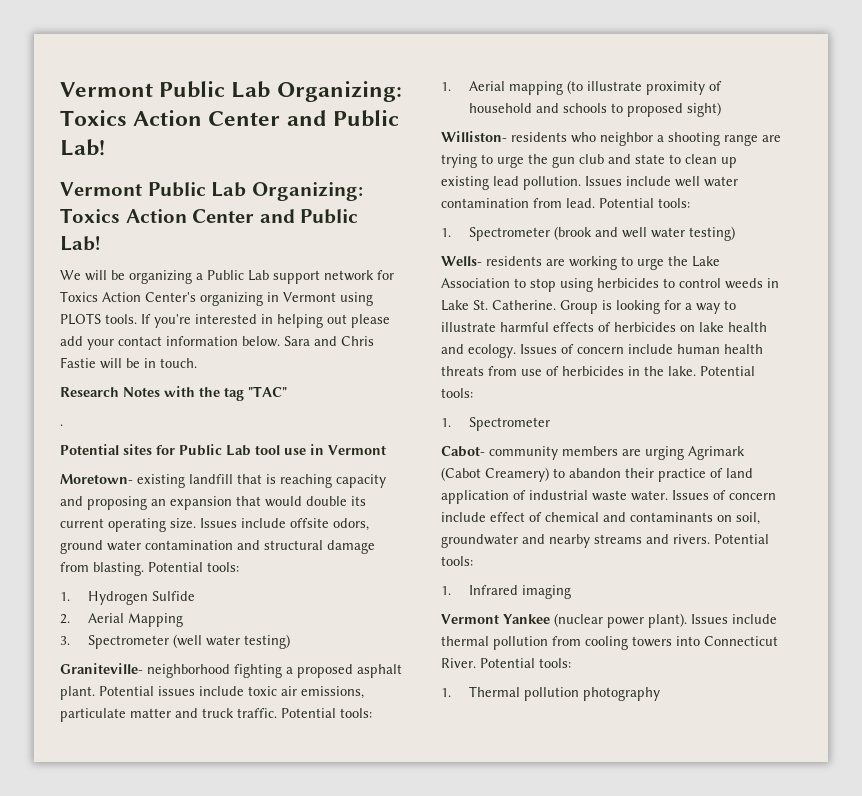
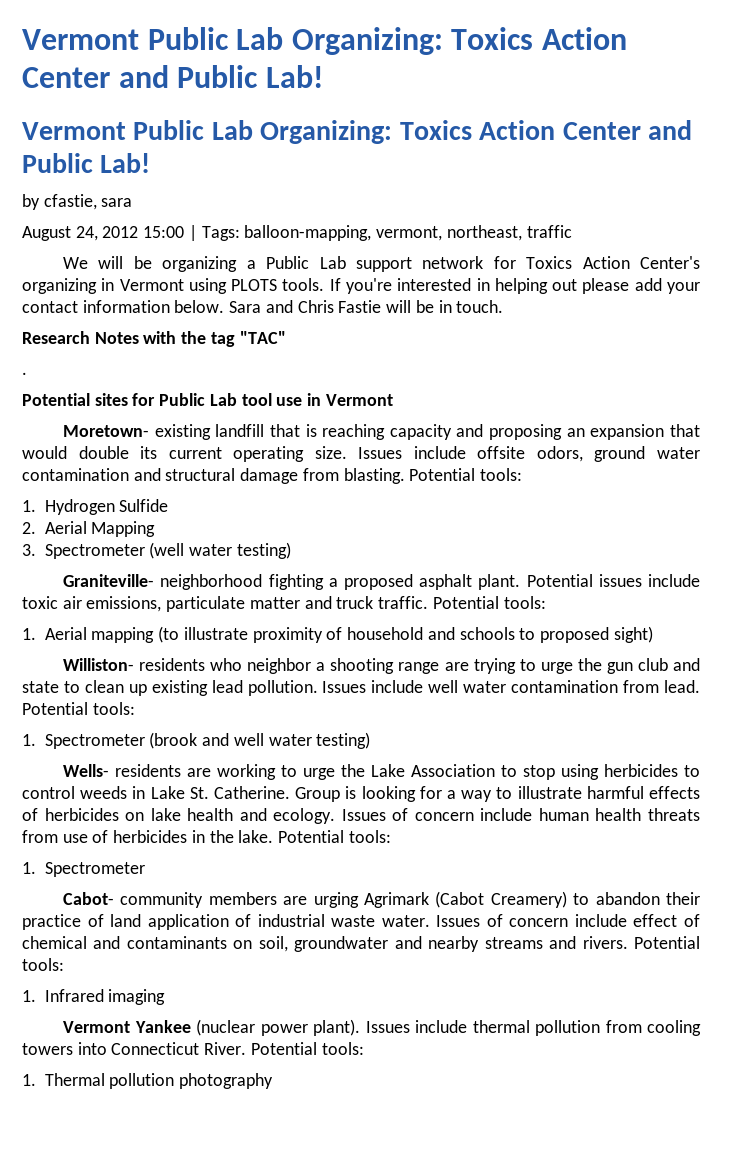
(101, 243) none -> [22,194,133,210] [22,225,572,241] // by cfastie, sara // August 24, 2012 15:00 | Tags: balloon-mapping, vermont, northeast, traffic

